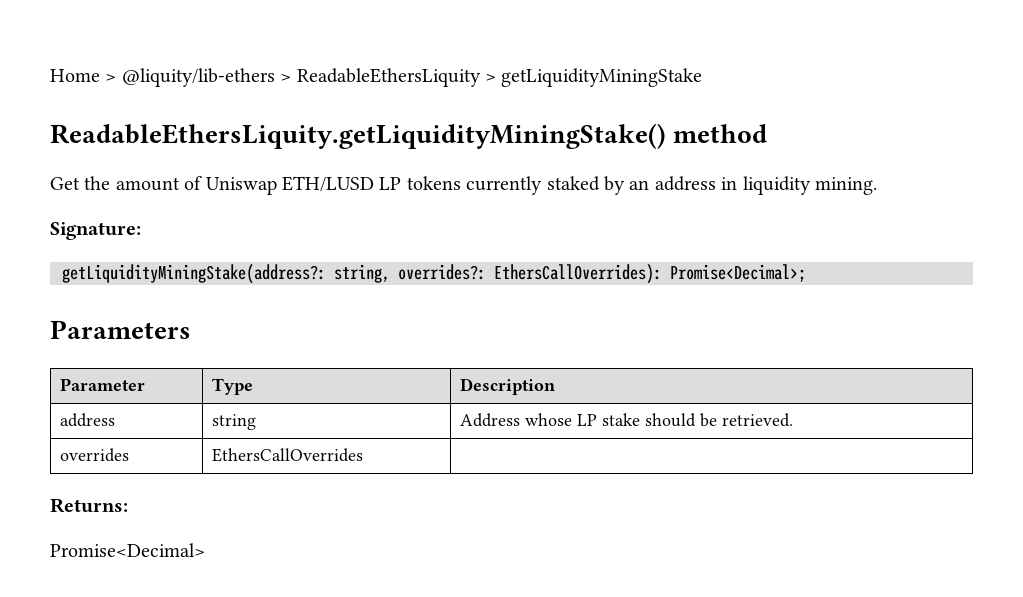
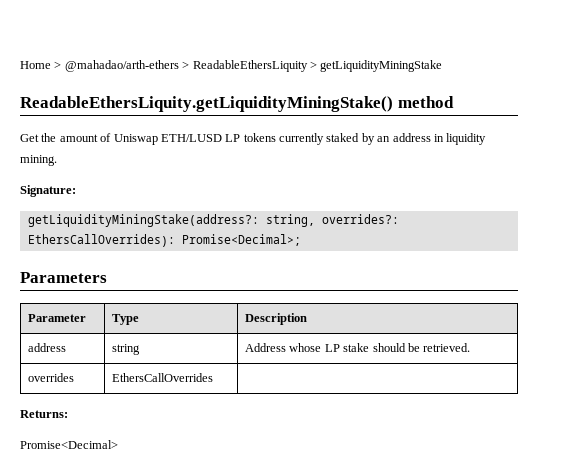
[121,68,275,87] @liquity/lib-ethers -> [64,60,179,72] @mahadao/arth-ethers

